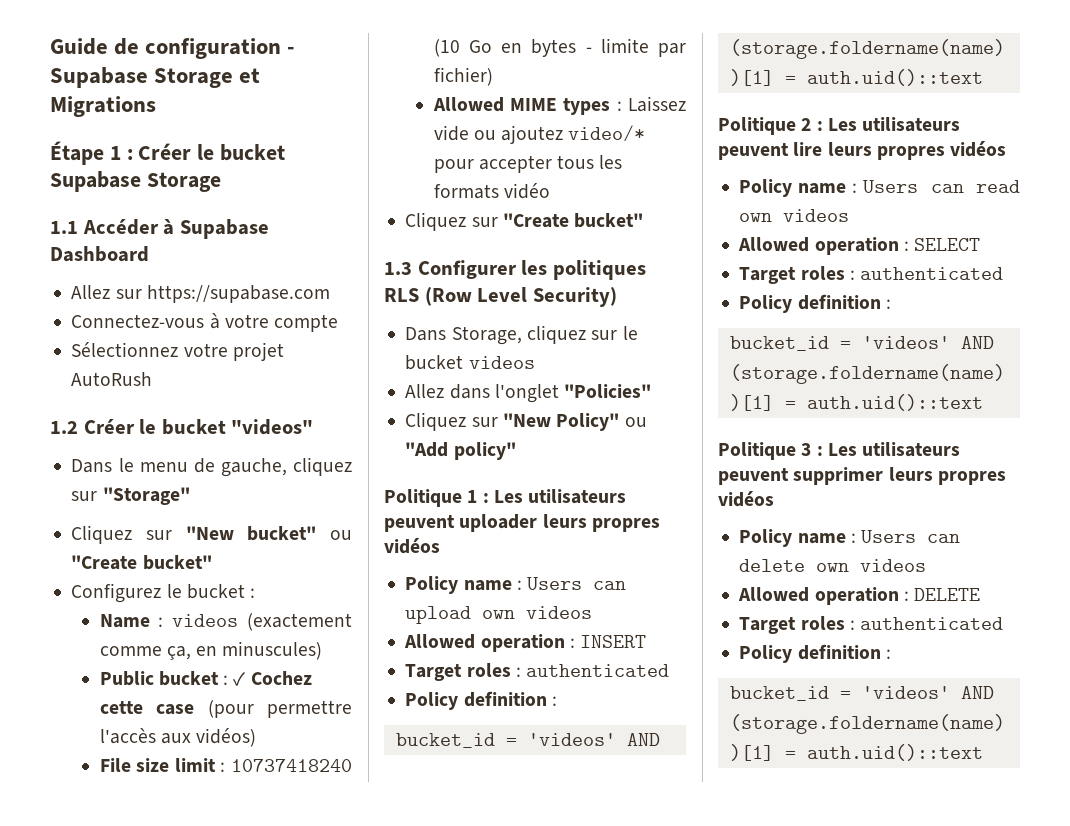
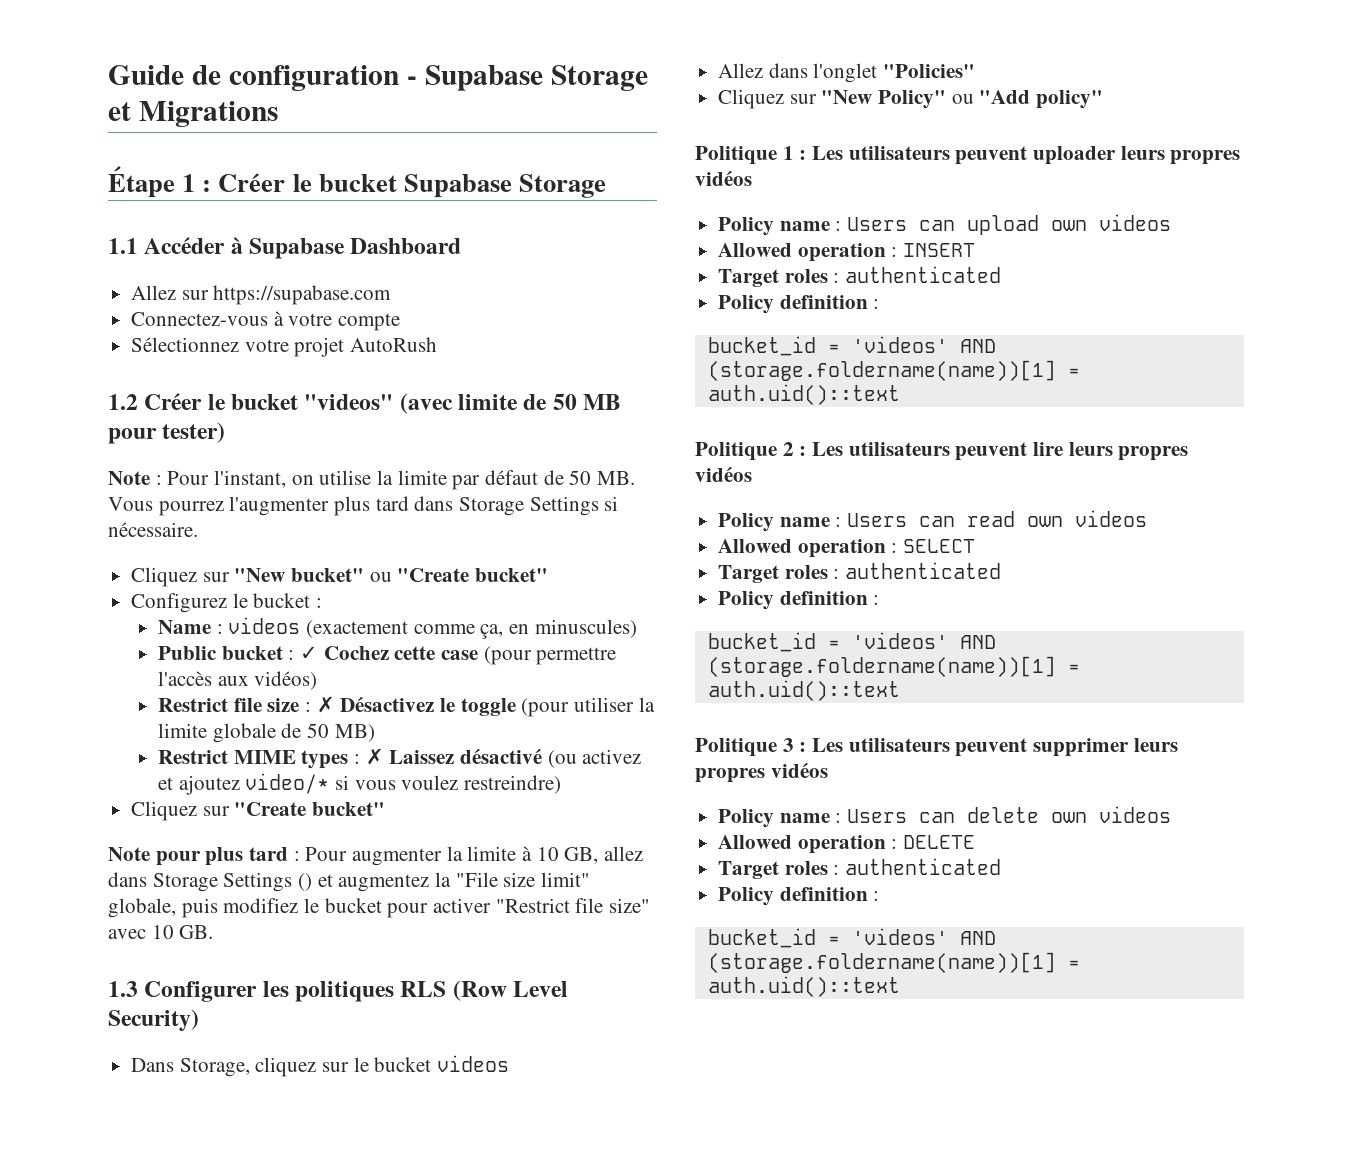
[71,457,353,477] [71,487,190,505] // Dans le menu de gauche, cliquez sur "Storage" -> [399,393,622,414] [108,422,226,444] [108,470,636,490] [108,496,619,516] [108,522,198,537] (avec limite de 50 MB pour tester) // Note : Pour l'instant, on utilise la limite par défaut de 50 MB. Vous pourrez l'augmenter plus tard dans Storage Settings si nécessaire.
[99,758,352,772] [433,38,686,57] [433,67,493,86] [432,96,686,115] [433,125,646,144] [433,155,623,173] [433,183,550,199] [405,212,644,231] File size limit : 10737418240 (10 Go en bytes - limite par fichier) // Allowed MIME types : Laissez vide ou ajoutez video/* pour accepter tous les formats vidéo // Cliquez sur "Create bucket" -> [157,696,655,717] [157,723,375,743] [157,748,642,769] [157,773,561,795] [131,801,386,821] [108,846,644,866] [108,872,591,892] [108,898,651,918] [108,925,214,939] Restrict file size : ✗ Désactivez le toggle (pour utiliser la limite globale de 50 MB) // Restrict MIME types : ✗ Laissez désactivé (ou activez et ajoutez video/* si vous voulez restreindre) // Cliquez sur "Create bucket" // Note pour plus tard : Pour augmenter la limite à 10 GB, allez dans Storage Settings () et augmentez la "File size limit" globale, puis modifiez le bucket pour activer "Restrict file size" avec 10 GB.

